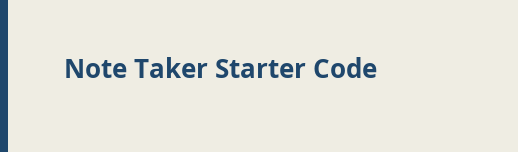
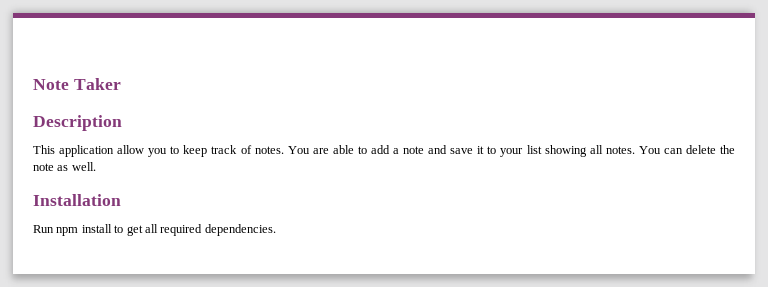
[215,57,378,78] Starter Code -> [33,115,122,131] [33,145,735,157] [33,162,96,171] [33,194,121,206] [33,224,276,236] // Description // This application allow you to keep track of notes. You are able to add a note and save it to your list showing all notes. You can delete the note as well. // Installation // Run npm install to get all required dependencies.

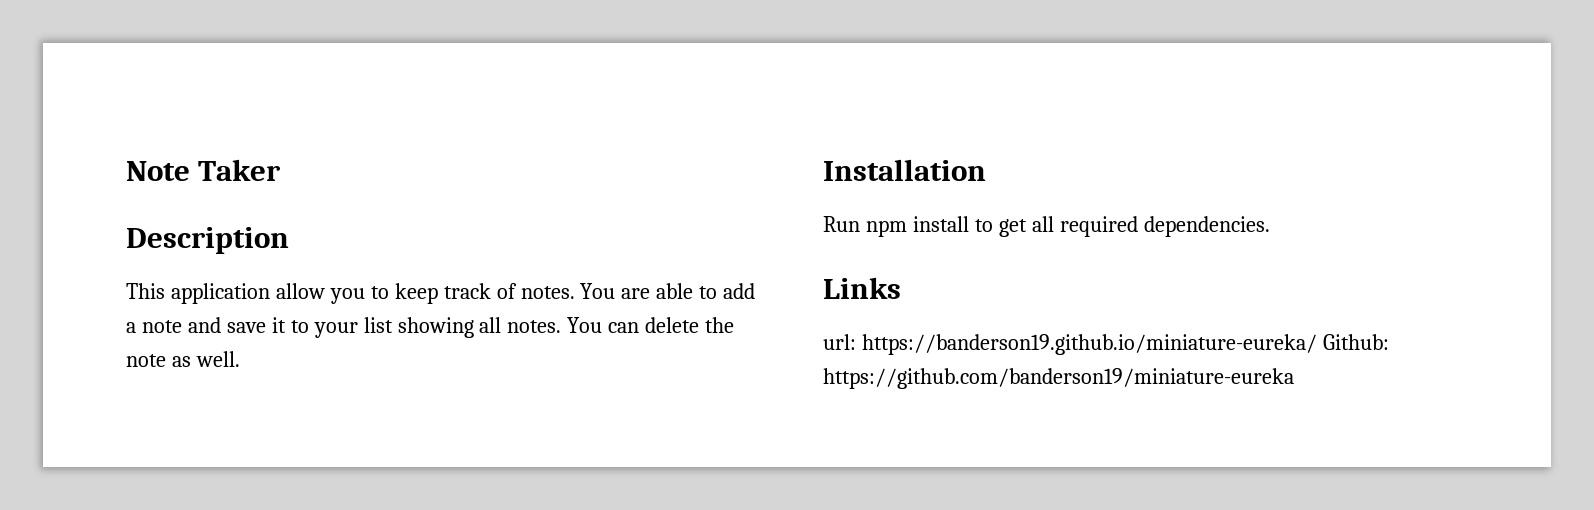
(276, 230) none -> [823,277,901,299] [823,334,1389,355] [823,368,1294,389] // Links // url: https://banderson19.github.io/miniature-eureka/ Github: https://github.com/banderson19/miniature-eureka

